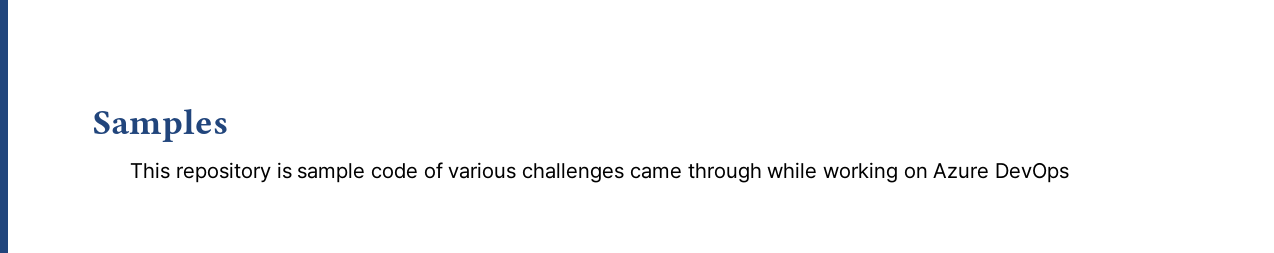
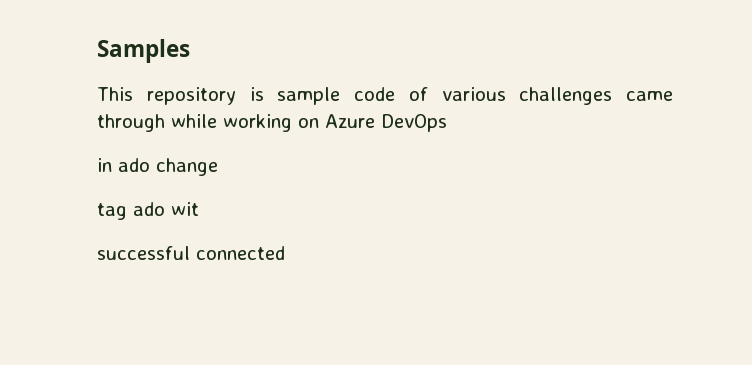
(1069, 172) none -> [97,158,218,176] [97,202,199,220] [97,246,285,260] // in ado change // tag ado wit // successful connected

